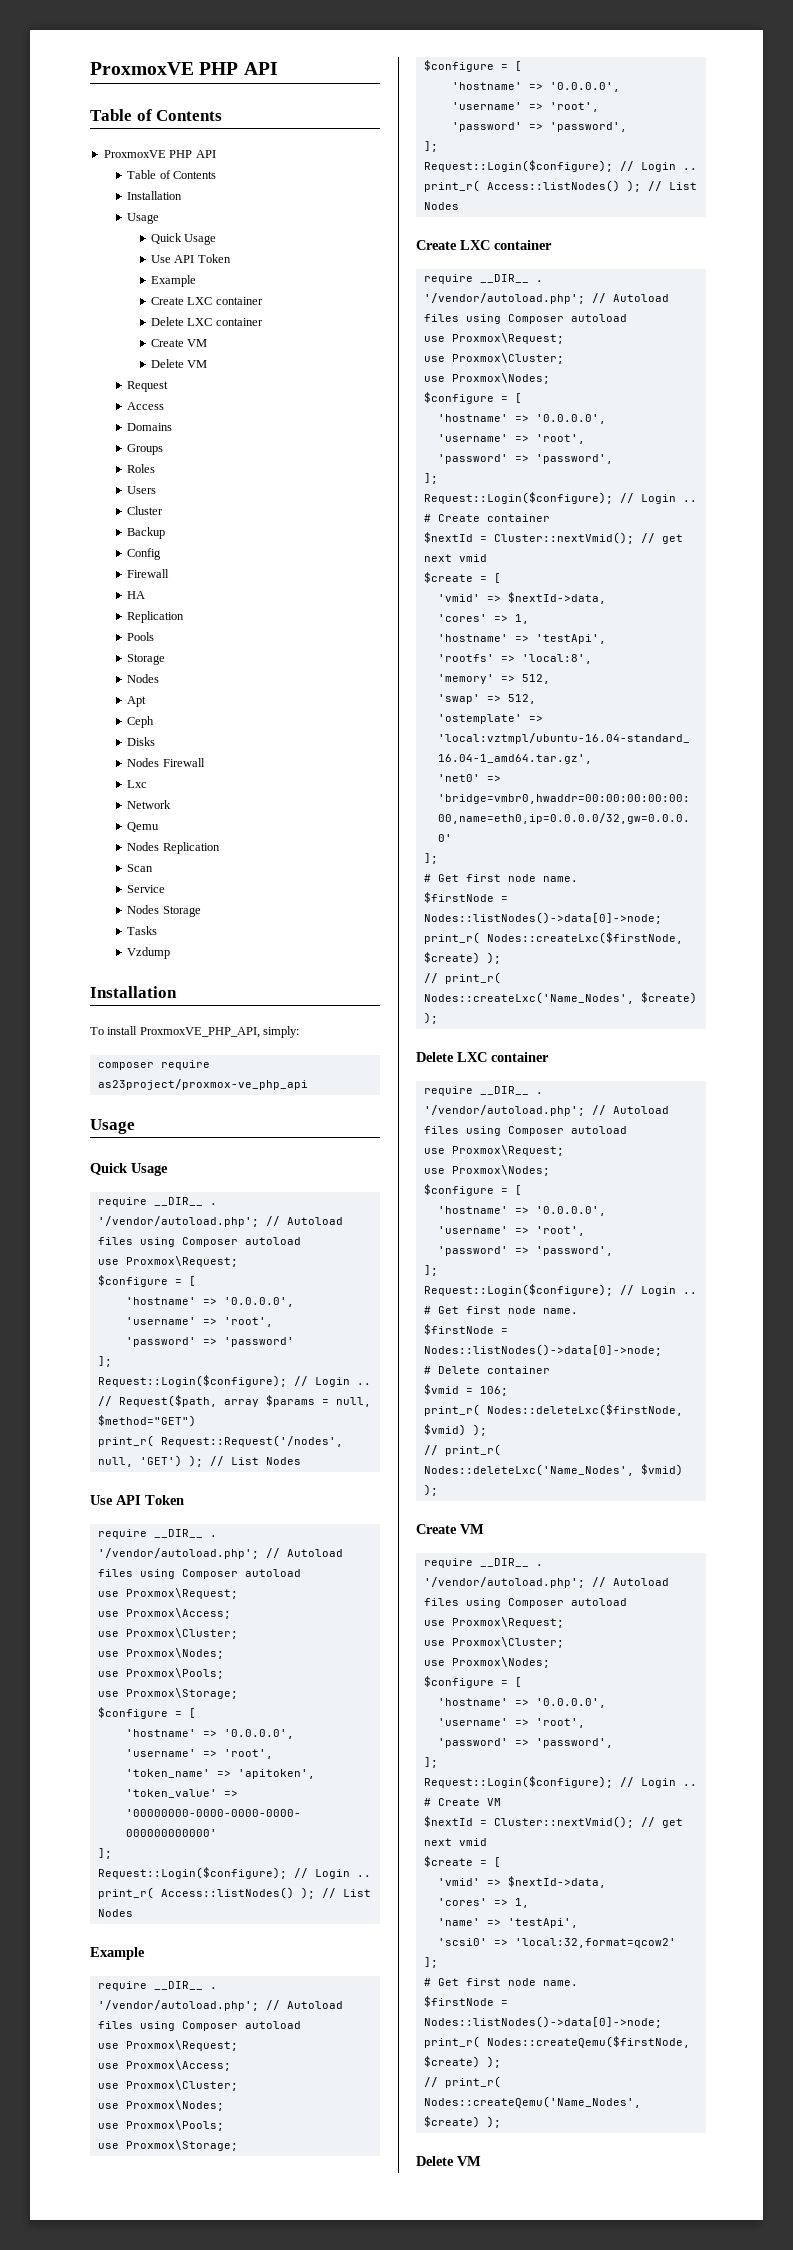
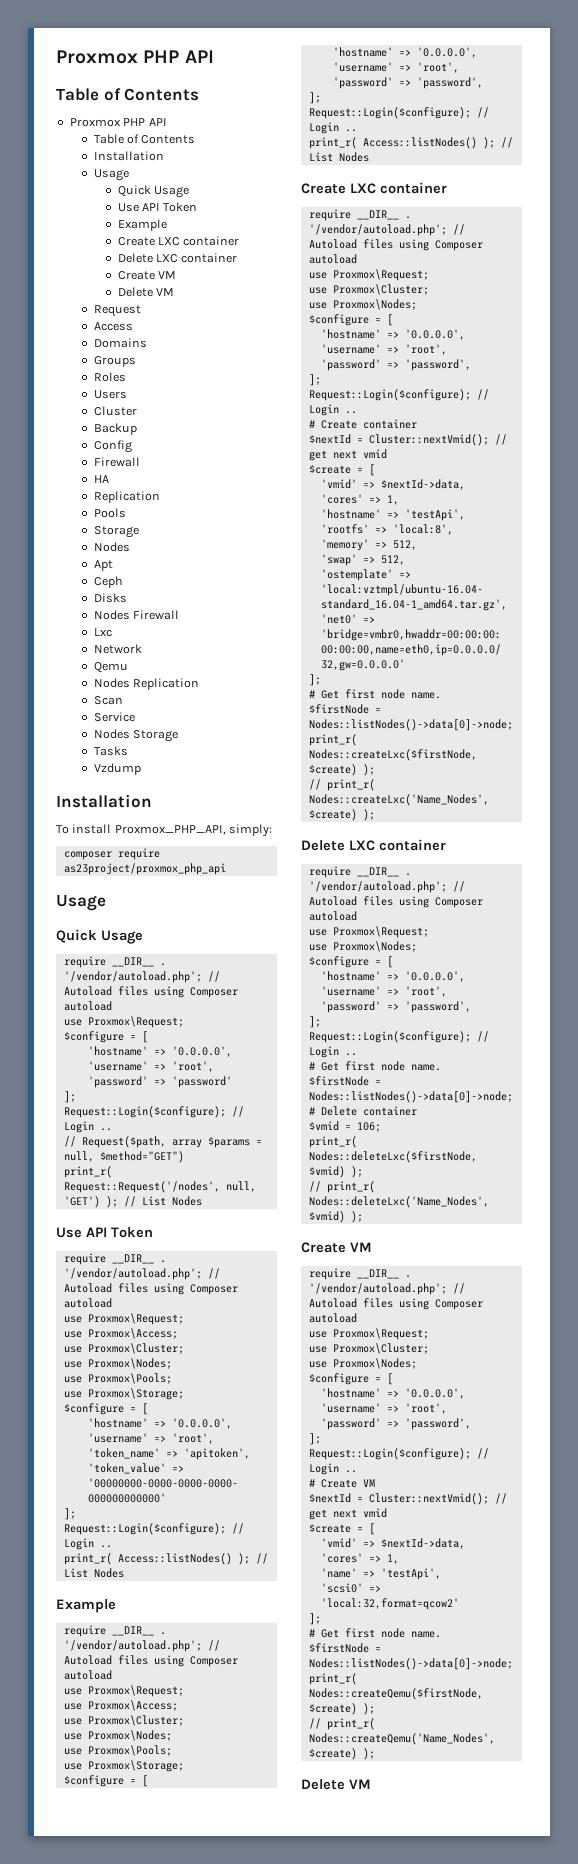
[90,62,278,75] [90,109,223,121] [103,150,166,158] ProxmoxVE PHP API // Table of Contents // ProxmoxVE -> [56,50,214,64] [56,88,200,101] [69,118,121,127] Proxmox PHP API // Table of Contents // Proxmox
[139,1027,260,1038] ProxmoxVE_PHP_API, -> [114,825,226,835] Proxmox_PHP_API,
[97,1079,308,1090] as23project/proxmox-ve_php_api -> [63,863,226,875] as23project/proxmox_php_api

